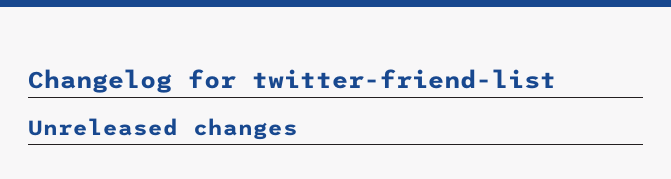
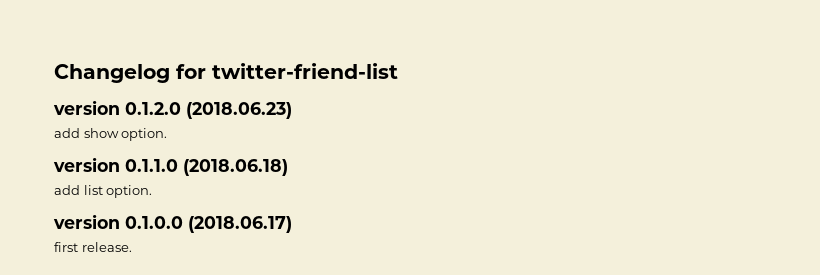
[28,118,298,140] Unreleased changes -> [53,100,292,119] [54,128,168,141] [53,157,288,176] [54,185,153,198] [53,214,292,233] [54,242,132,252] version 0.1.2.0 (2018.06.23) // add show option. // version 0.1.1.0 (2018.06.18) // add list option. // version 0.1.0.0 (2018.06.17) // first release.

